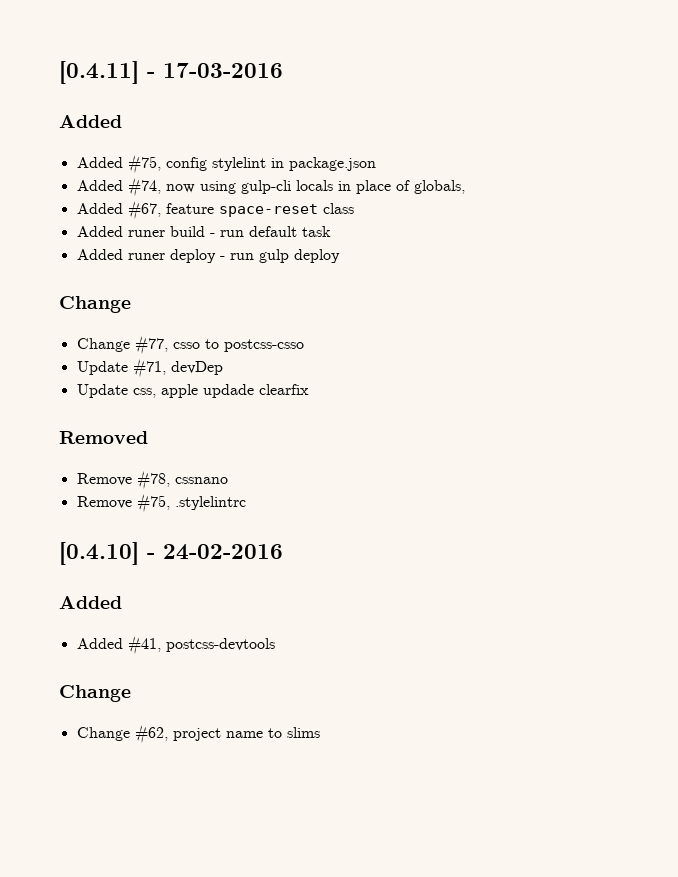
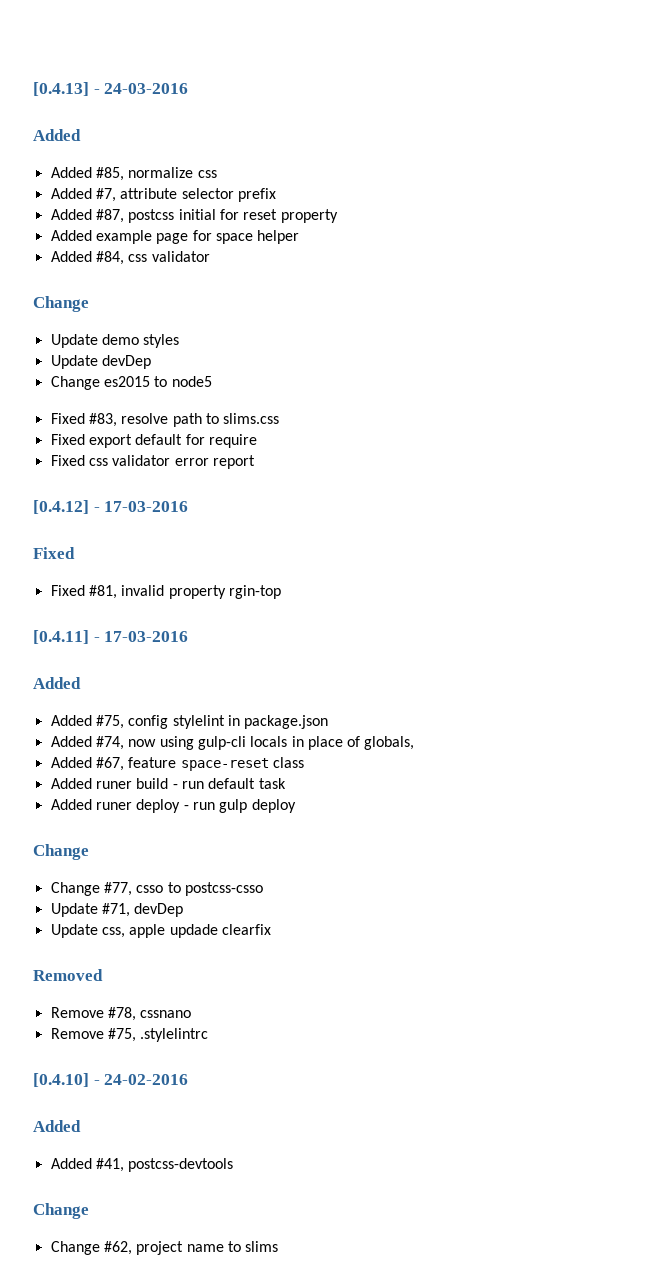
(59, 72) none -> [33,82,189,96] [33,129,81,141] [50,167,217,181] [50,188,276,202] [50,209,338,223] [50,230,300,244] [50,251,210,265] [33,296,89,312] [50,334,180,348] [50,355,151,369] [50,376,212,390] [50,413,280,427] [50,434,257,448] [50,455,255,469] [33,500,189,514] [33,547,75,559] [50,585,281,599] [0.4.13] - 24-03-2016 // Added // Added #85, normalize css // Added #7, attribute selector prefix // Added #87, postcss initial for reset property // Added example page for space helper // Added #84, css validator // Change // Update demo styles // Update devDep // Change es2015 to node5 // Fixed #83, resolve path to slims.css // Fixed export default for require // Fixed css validator error report // [0.4.12] - 17-03-2016 // Fixed // Fixed #81, invalid property rgin-top //

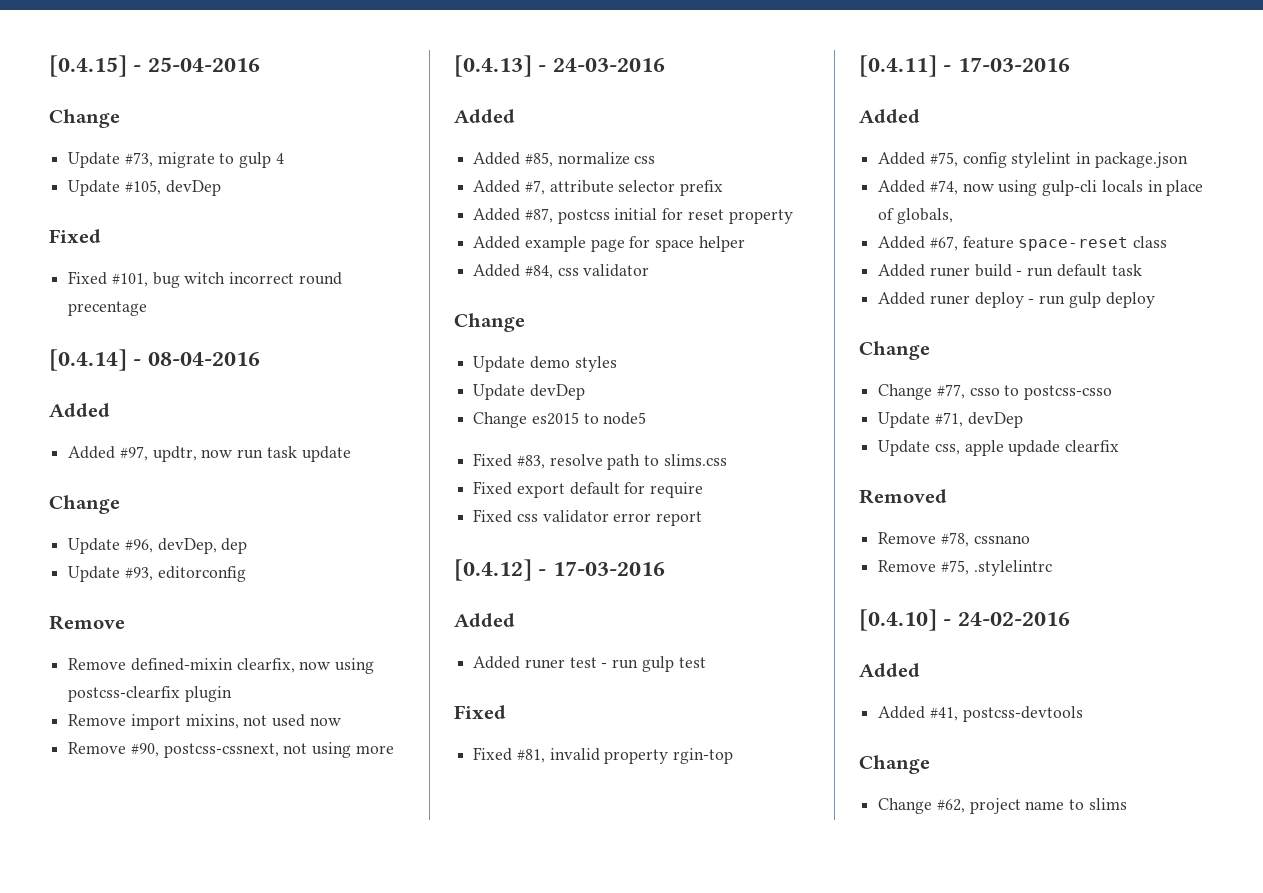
(33, 89) none -> [49,55,260,77] [49,109,120,128] [68,152,284,168] [68,180,221,196] [49,229,101,243] [68,271,342,288] [68,301,148,316] [49,349,260,371] [49,403,110,417] [68,446,351,462] [49,495,120,514] [68,538,248,554] [68,566,246,582] [49,615,125,630] [68,658,375,674] [68,686,232,702] [68,714,341,730] [68,742,394,758] [0.4.15] - 25-04-2016 // Change // Update #73, migrate to gulp 4 // Update #105, devDep // Fixed // Fixed #101, bug witch incorrect round precentage // [0.4.14] - 08-04-2016 // Added // Added #97, updtr, now run task update // Change // Update #96, devDep, dep // Update #93, editorconfig // Remove // Remove defined-mixin clearfix, now using postcss-clearfix plugin // Remove import mixins, not used now // Remove #90, postcss-cssnext, not using more //
(189, 506) none -> [454,613,515,627] [473,656,706,672] // Added // Added runer test - run gulp test

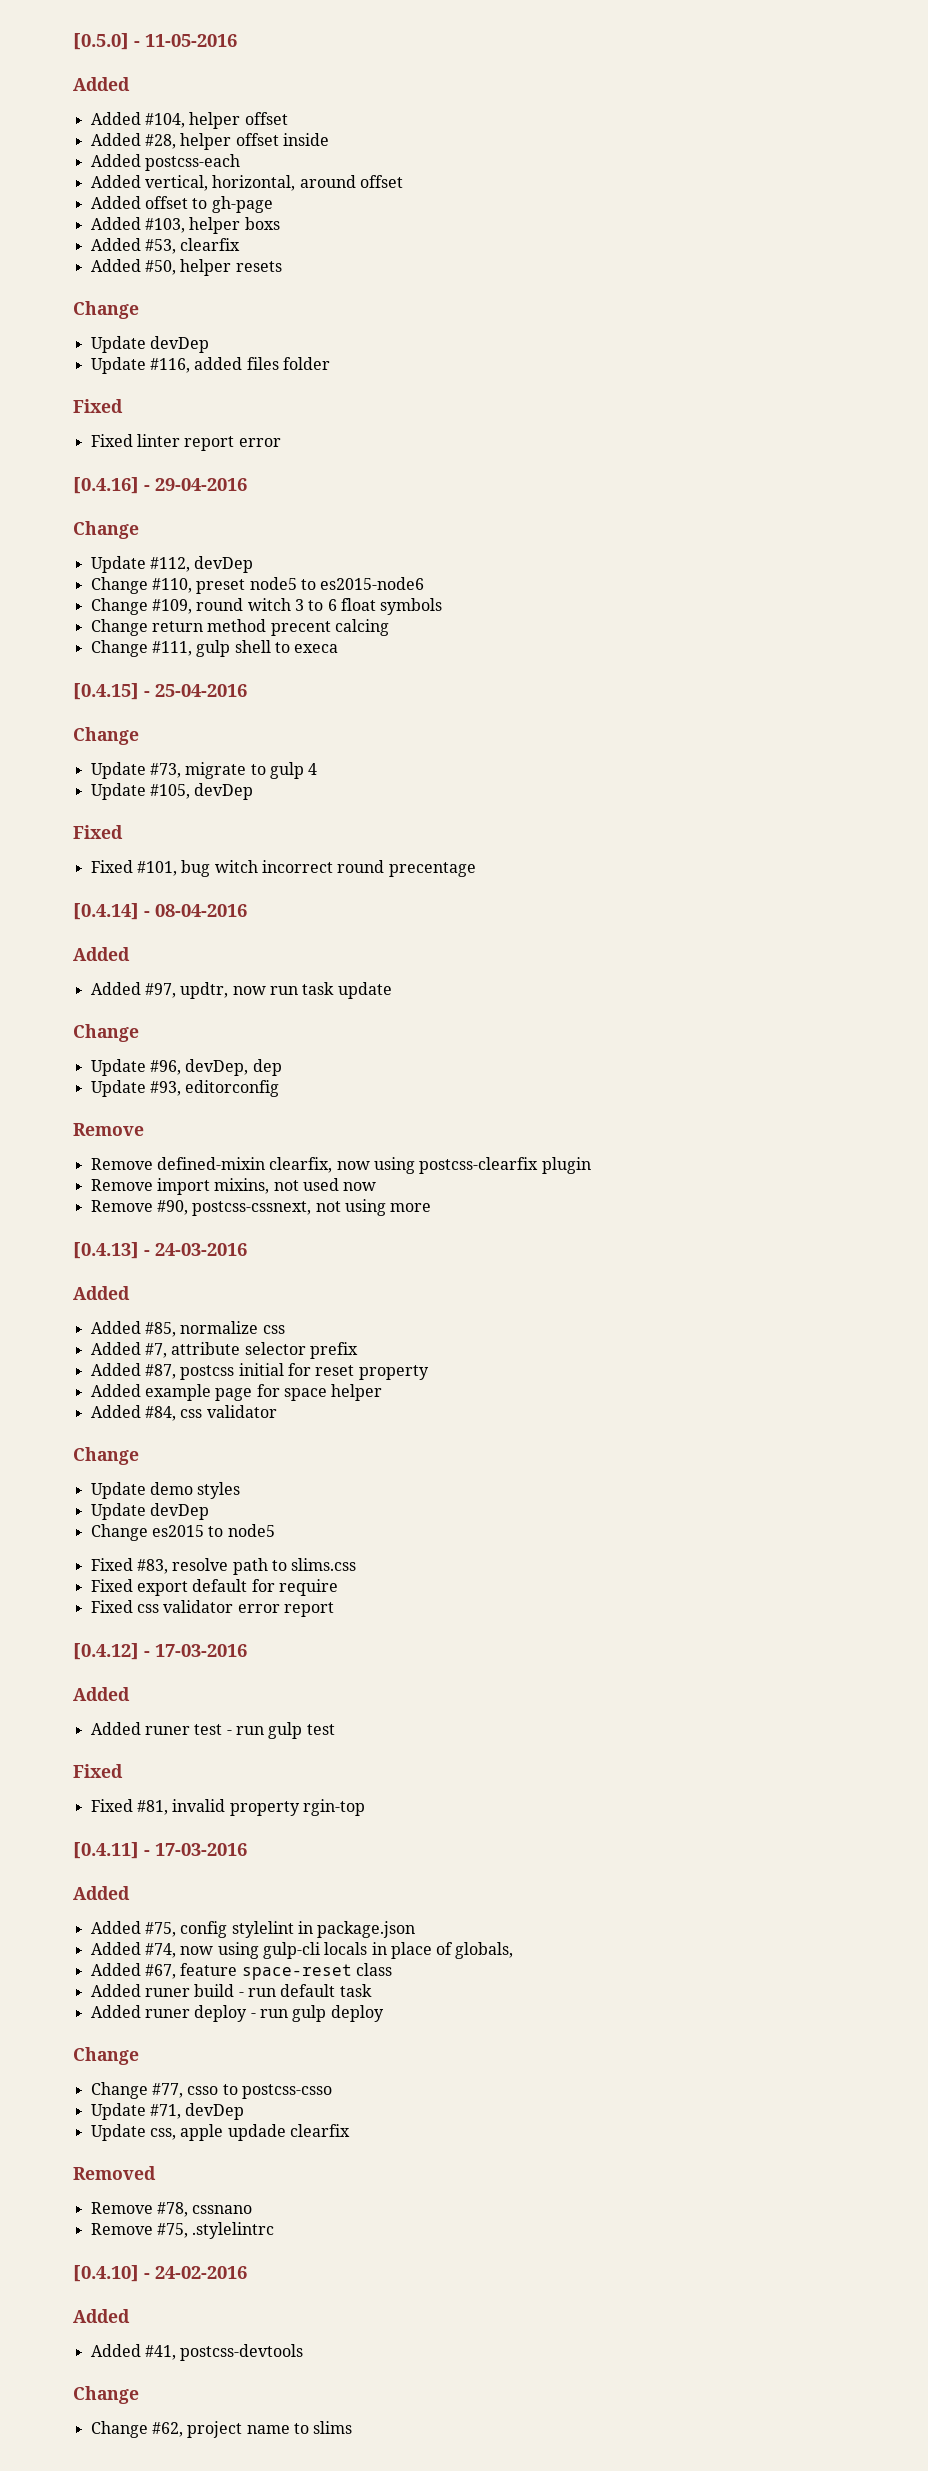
(49, 66) none -> [73,33,237,50] [73,77,130,91] [90,112,288,129] [90,133,329,150] [90,154,240,171] [90,175,403,191] [90,196,273,213] [90,217,280,234] [90,238,241,254] [90,259,282,276] [73,301,139,319] [90,336,209,353] [90,357,330,374] [73,399,123,413] [90,434,281,451] [73,477,247,494] [73,521,139,539] [90,556,254,573] [90,577,425,594] [90,598,443,615] [90,619,389,636] [90,640,339,657] [0.5.0] - 11-05-2016 // Added // Added #104, helper offset // Added #28, helper offset inside // Added postcss-each // Added vertical, horizontal, around offset // Added offset to gh-page // Added #103, helper boxs // Added #53, clearfix // Added #50, helper resets // Change // Update devDep // Update #116, added files folder // Fixed // Fixed linter report error // [0.4.16] - 29-04-2016 // Change // Update #112, devDep // Change #110, preset node5 to es2015-node6 // Change #109, round witch 3 to 6 float symbols // Change return method precent calcing // Change #111, gulp shell to execa //

